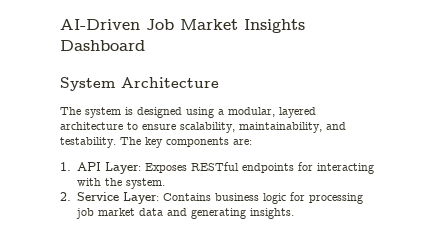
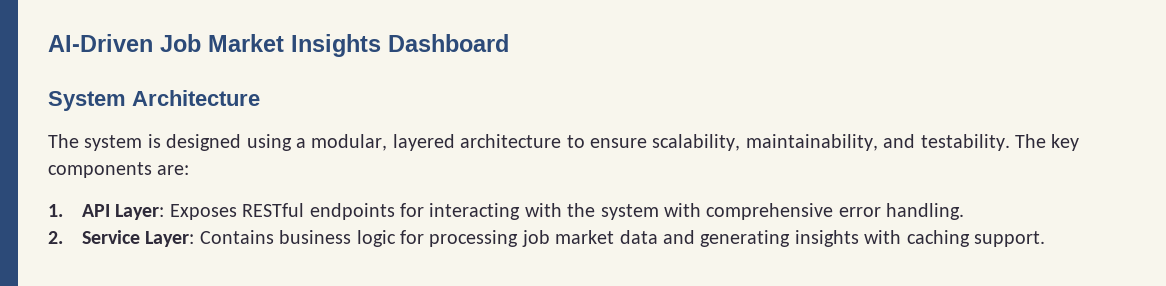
[125,178,165,189] system. -> [600,203,965,220] system with comprehensive error handling.
[249,208,294,219] insights. -> [794,230,1045,247] insights with caching support.

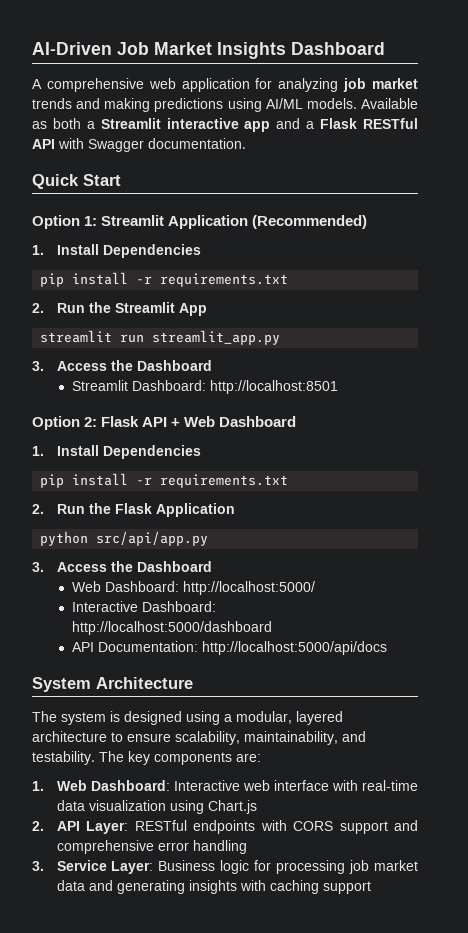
(509, 43) none -> [32,78,418,92] [32,98,418,112] [32,118,419,132] [32,138,246,152] [32,174,121,189] [32,215,368,229] [32,244,201,258] [40,272,289,287] [32,302,207,316] [40,330,281,345] [32,360,212,371] [71,380,338,394] [32,416,297,430] [32,445,201,459] [40,473,289,488] [32,503,235,517] [40,531,209,546] [32,561,212,572] [71,581,315,595] [71,601,216,612] [71,621,272,635] [71,641,387,655] // A comprehensive web application for analyzing job market trends and making predictions using AI/ML models. Available as both a Streamlit interactive app and a Flask RESTful API with Swagger documentation. // Quick Start // Option 1: Streamlit Application (Recommended) // 1. Install Dependencies // pip install -r requirements.txt // 2. Run the Streamlit App // streamlit run streamlit_app.py // 3. Access the Dashboard // Streamlit Dashboard: http://localhost:8501 // Option 2: Flask API + Web Dashboard // 1. Install Dependencies // pip install -r requirements.txt // 2. Run the Flask Application // python src/api/app.py // 3. Access the Dashboard // Web Dashboard: http://localhost:5000/ // Interactive Dashboard: http://localhost:5000/dashboard // API Documentation: http://localhost:5000/api/docs
(63, 210) none -> [56,780,418,791] [56,800,257,814] [32,821,44,831] Web Dashboard: Interactive web interface with real-time data visualization using Chart.js // 2.
[169,204,237,220] Exposes -> (129, 827) none
[399,203,965,220] [48,230,352,247] for interacting with the system with comprehensive error handling. // 2. Service Layer: Contains business -> [260,820,418,834] [56,840,247,854] [32,860,216,874] with CORS support and comprehensive error handling // 3. Service Layer: Business
[973,231,1045,247] support. -> [322,881,371,894] support

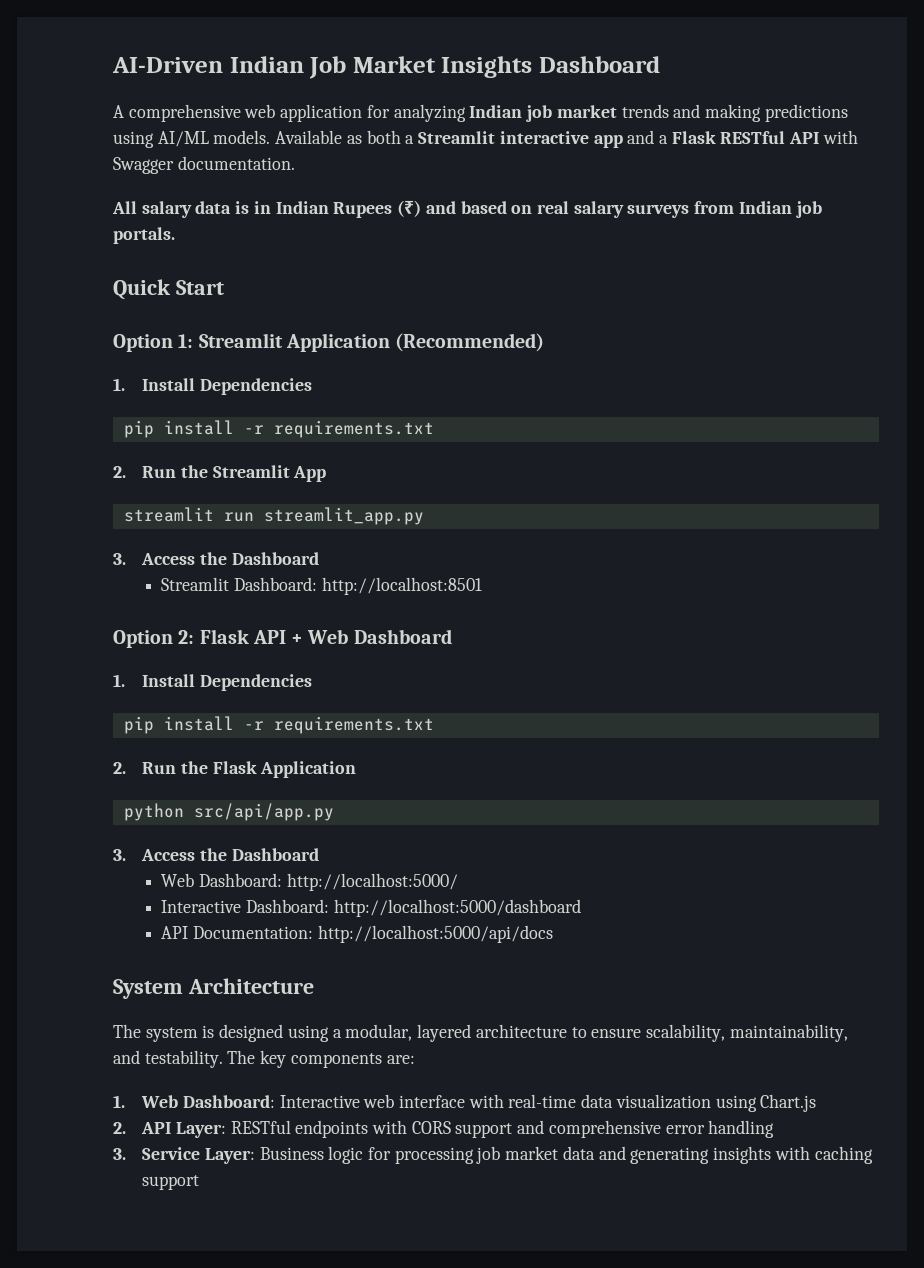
(112, 48) none -> [229,56,304,73] Indian
(339, 85) none -> [469,105,523,118] Indian
(246, 143) none -> [112,200,822,218] [113,227,175,244] // All salary data is in Indian Rupees (₹) and based on real salary surveys from Indian job portals.

